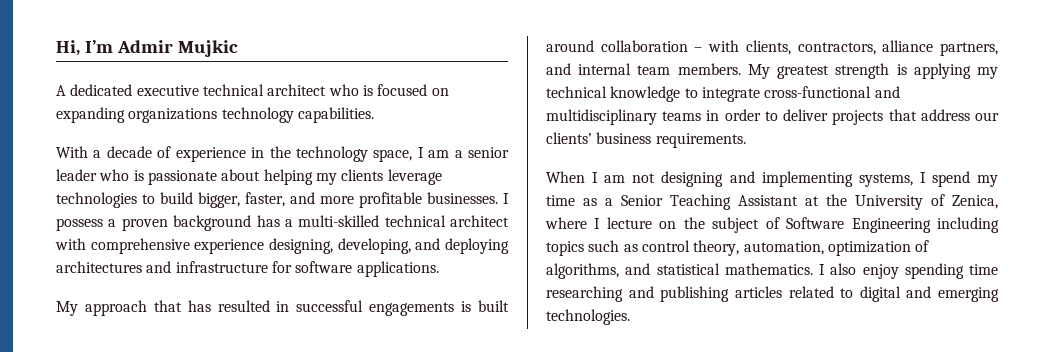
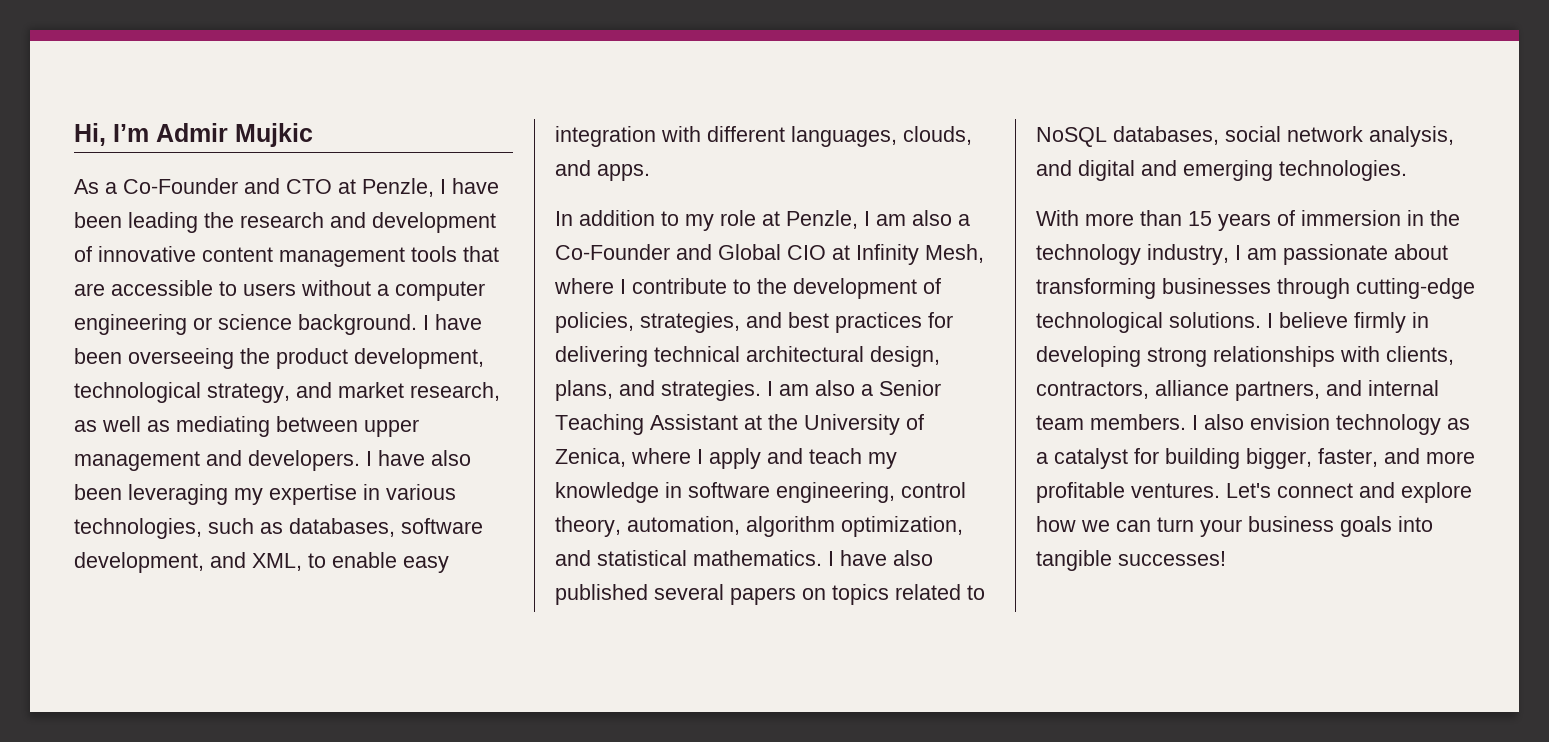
[56,84,449,96] [56,107,374,123] [56,146,510,162] [56,169,442,185] [56,192,509,208] [56,215,509,231] [55,238,510,254] [56,261,439,277] [56,300,510,316] [546,40,998,56] [546,63,998,79] [546,86,900,102] [546,109,999,125] [546,132,746,148] [546,171,999,187] [546,195,597,206] A dedicated executive technical architect who is focused on expanding organizations technology capabilities. // With a decade of experience in the technology space, I am a senior leader who is passionate about helping my clients leverage technologies to build bigger, faster, and more profitable businesses. I possess a proven background has a multi-skilled technical architect with comprehensive experience designing, developing, and deploying architectures and infrastructure for software applications. // My approach that has resulted in successful engagements is built around collaboration – with clients, contractors, alliance partners, and internal team members. My greatest strength is applying my technical knowledge to integrate cross-functional and multidisciplinary teams in order to deliver projects that address our clients’ business requirements. // When I am not designing and implementing systems, I spend my time as -> [74,178,499,197] [74,212,496,233] [74,246,499,267] [74,280,485,301] [74,314,482,335] [74,348,484,369] [74,382,500,403] [74,416,419,437] [74,450,471,471] [74,484,456,505] [74,518,483,539] [74,552,449,573] [555,126,972,147] [555,160,650,181] [555,210,970,231] [555,244,984,265] [554,278,941,299] [555,312,953,333] [555,346,940,367] [555,380,855,401] As a Co-Founder and CTO at Penzle, I have been leading the research and development of innovative content management tools that are accessible to users without a computer engineering or science background. I have been overseeing the product development, technological strategy, and market research, as well as mediating between upper management and developers. I have also been leveraging my expertise in various technologies, such as databases, software development, and XML, to enable easy integration with different languages, clouds, and apps. // In addition to my role at Penzle, I am also a Co-Founder and Global CIO at Infinity Mesh, where I contribute to the development of policies, strategies, and best practices for delivering technical architectural design, plans, and strategies. I am also
[606,217,999,233] [546,240,930,256] [546,263,998,279] [546,286,999,302] [546,309,630,325] lecture on the subject of Software Engineering including topics such as control theory, automation, optimization of algorithms, and statistical mathematics. I also enjoy spending time researching and publishing articles related to digital and emerging technologies. -> [709,448,897,469] [555,482,966,503] [555,516,963,537] [555,550,933,566] [555,584,985,605] [1036,126,1454,147] [1036,160,1407,181] [1036,210,1460,231] [1036,244,1448,265] [1036,278,1475,299] [1036,312,1429,333] [1036,346,1454,367] [1036,380,1439,401] [1036,414,1470,435] [1036,448,1475,469] [1036,482,1472,503] [1036,516,1433,537] [1036,550,1226,571] apply and teach my knowledge in software engineering, control theory, automation, algorithm optimization, and statistical mathematics. I have also published several papers on topics related to NoSQL databases, social network analysis, and digital and emerging technologies. // With more than 15 years of immersion in the technology industry, I am passionate about transforming businesses through cutting-edge technological solutions. I believe firmly in developing strong relationships with clients, contractors, alliance partners, and internal team members. I also envision technology as a catalyst for building bigger, faster, and more profitable ventures. Let's connect and explore how we can turn your business goals into tangible successes!

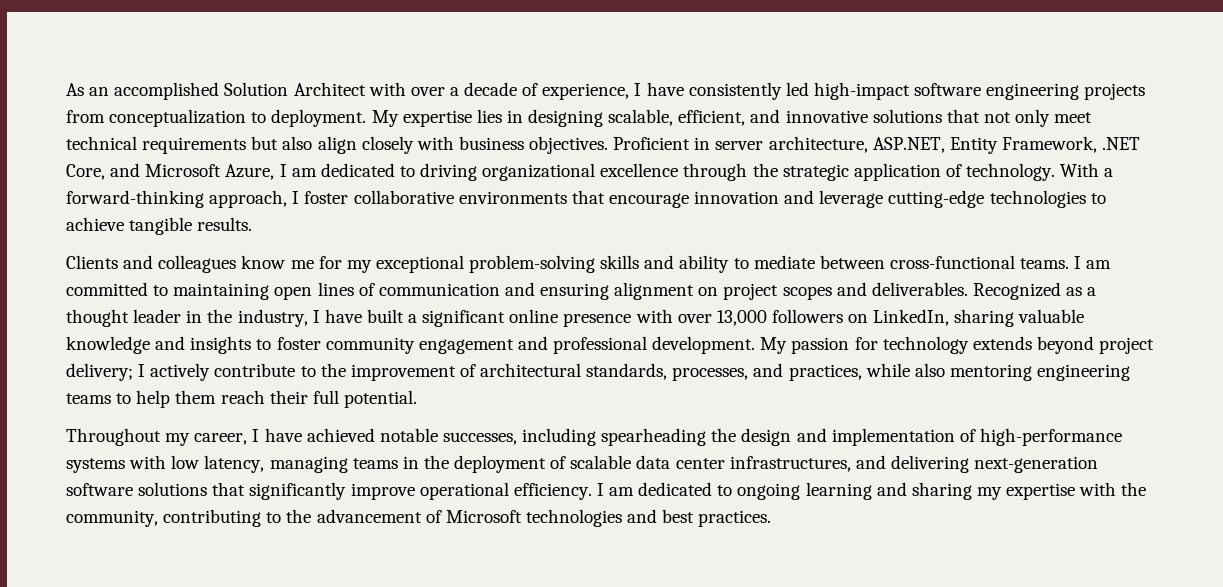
[74,123,313,147] [74,178,499,197] [74,212,496,233] [74,246,499,267] [74,280,485,301] [74,314,482,335] [74,348,484,369] [74,382,500,403] [74,416,419,437] [74,450,471,471] [74,484,456,505] [74,518,483,539] [74,552,449,573] [555,126,972,147] [555,160,650,181] [555,210,970,231] [555,244,984,265] [554,278,941,299] [555,312,953,333] [555,346,940,367] [555,380,941,401] [555,414,924,435] [555,448,897,469] [555,482,966,503] [555,516,963,537] [555,550,933,566] [555,584,985,605] [1036,126,1454,147] [1036,160,1407,181] [1036,210,1460,231] [1036,244,1448,265] [1036,278,1475,299] [1036,312,1429,333] [1036,346,1454,367] [1036,380,1439,401] [1036,414,1470,435] [1036,448,1475,469] [1036,482,1472,503] [1036,516,1433,537] [1036,550,1226,571] Hi, I’m Admir Mujkic // As a Co-Founder and CTO at Penzle, I have been leading the research and development of innovative content management tools that are accessible to users without a computer engineering or science background. I have been overseeing the product development, technological strategy, and market research, as well as mediating between upper management and developers. I have also been leveraging my expertise in various technologies, such as databases, software development, and XML, to enable easy integration with different languages, clouds, and apps. // In addition to my role at Penzle, I am also a Co-Founder and Global CIO at Infinity Mesh, where I contribute to the development of policies, strategies, and best practices for delivering technical architectural design, plans, and strategies. I am also a Senior Teaching Assistant at the University of Zenica, where I apply and teach my knowledge in software engineering, control theory, automation, algorithm optimization, and statistical mathematics. I have also published several papers on topics related to NoSQL databases, social network analysis, and digital and emerging technologies. // With more than 15 years of immersion in the technology industry, I am passionate about transforming businesses through cutting-edge technological solutions. I believe firmly in developing strong relationships with clients, contractors, alliance partners, and internal team members. I also envision technology as a catalyst for building bigger, faster, and more profitable ventures. Let's connect and explore how we can turn your business goals into tangible successes! -> [66,82,1146,100] [66,109,1093,127] [66,136,1141,154] [66,163,1114,181] [66,190,1106,208] [66,217,253,235] [66,255,1112,273] [66,282,1097,300] [66,309,1085,327] [66,336,1155,354] [66,363,1131,381] [66,390,417,408] [66,428,1122,446] [66,455,1099,473] [66,482,1147,500] [66,509,772,527] As an accomplished Solution Architect with over a decade of experience, I have consistently led high-impact software engineering projects from conceptualization to deployment. My expertise lies in designing scalable, efficient, and innovative solutions that not only meet technical requirements but also align closely with business objectives. Proficient in server architecture, ASP.NET, Entity Framework, .NET Core, and Microsoft Azure, I am dedicated to driving organizational excellence through the strategic application of technology. With a forward-thinking approach, I foster collaborative environments that encourage innovation and leverage cutting-edge technologies to achieve tangible results. // Clients and colleagues know me for my exceptional problem-solving skills and ability to mediate between cross-functional teams. I am committed to maintaining open lines of communication and ensuring alignment on project scopes and deliverables. Recognized as a thought leader in the industry, I have built a significant online presence with over 13,000 followers on LinkedIn, sharing valuable knowledge and insights to foster community engagement and professional development. My passion for technology extends beyond project delivery; I actively contribute to the improvement of architectural standards, processes, and practices, while also mentoring engineering teams to help them reach their full potential. // Throughout my career, I have achieved notable successes, including spearheading the design and implementation of high-performance systems with low latency, managing teams in the deployment of scalable data center infrastructures, and delivering next-generation software solutions that significantly improve operational efficiency. I am dedicated to ongoing learning and sharing my expertise with the community, contributing to the advancement of Microsoft technologies and best practices.

